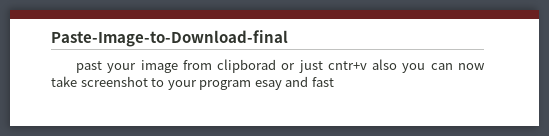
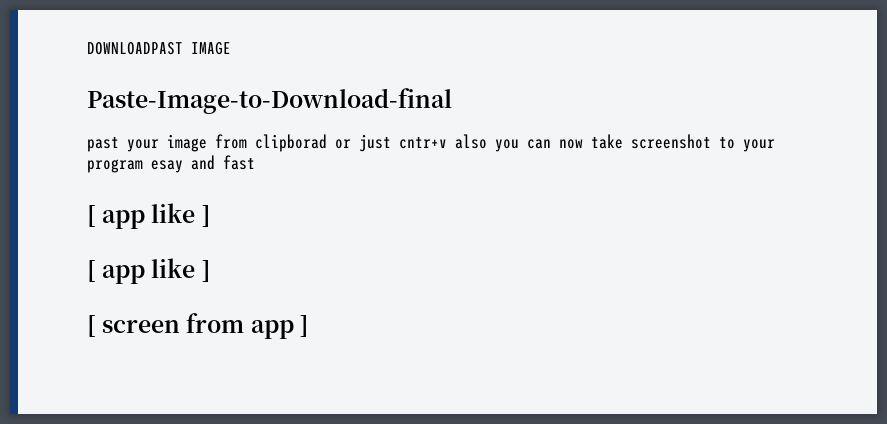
(51, 38) none -> [87,42,231,55] DOWNLOADPAST IMAGE //
(334, 82) none -> [87,203,211,229] [87,258,211,284] [87,313,309,339] // [ app like ] // [ app like ] // [ screen from app ]

